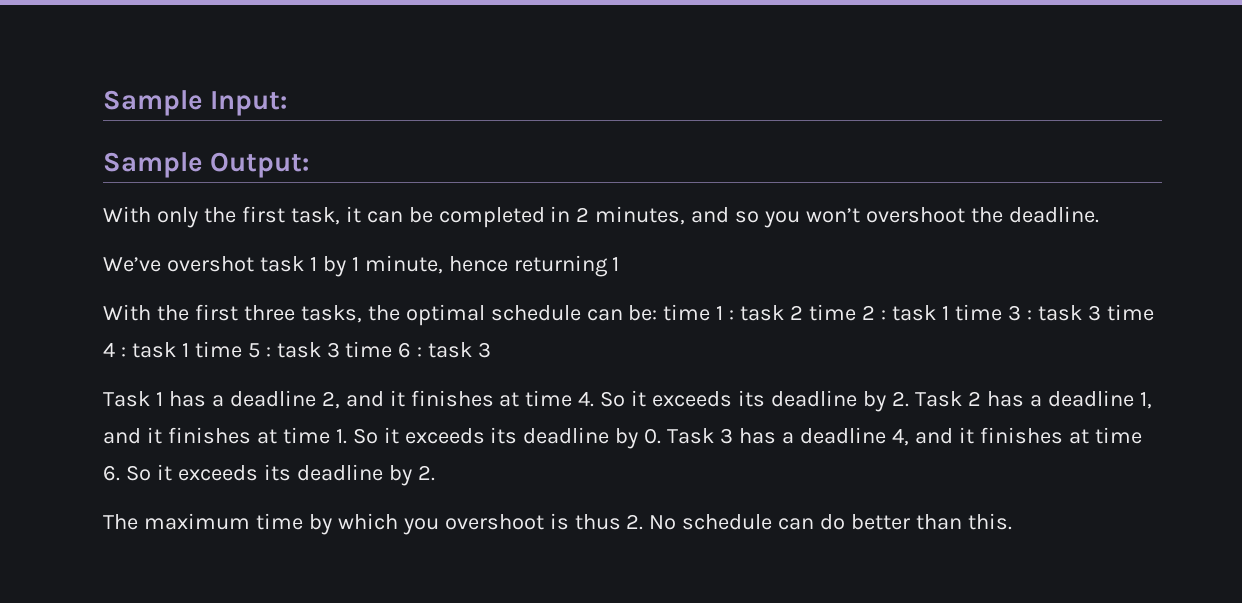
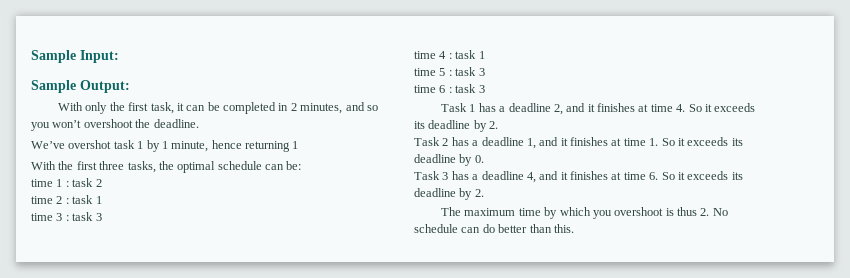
(658, 313) none -> (302, 165) //
(804, 312) none -> (102, 183) //
(949, 313) none -> (102, 200) //
(1101, 313) none -> (102, 217) //
(189, 350) none -> (485, 55) //
(340, 350) none -> (485, 72) //
(909, 399) none -> (499, 125) //
(662, 436) none -> (484, 159) //

